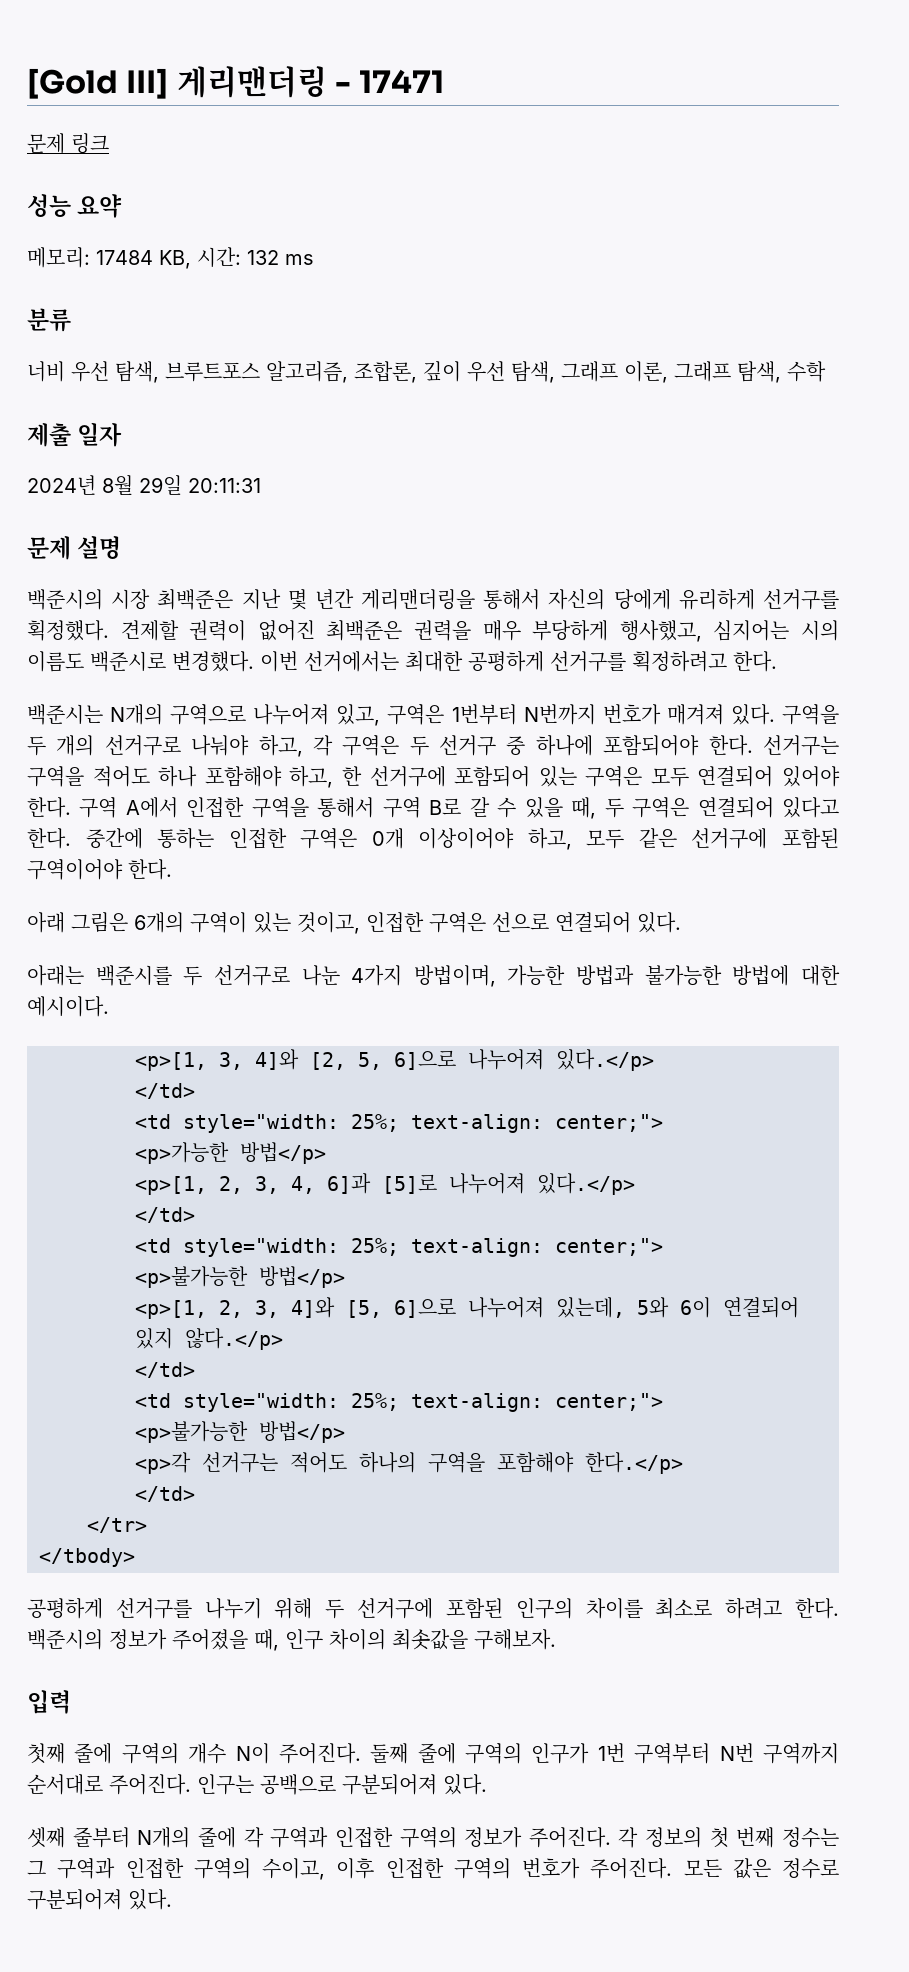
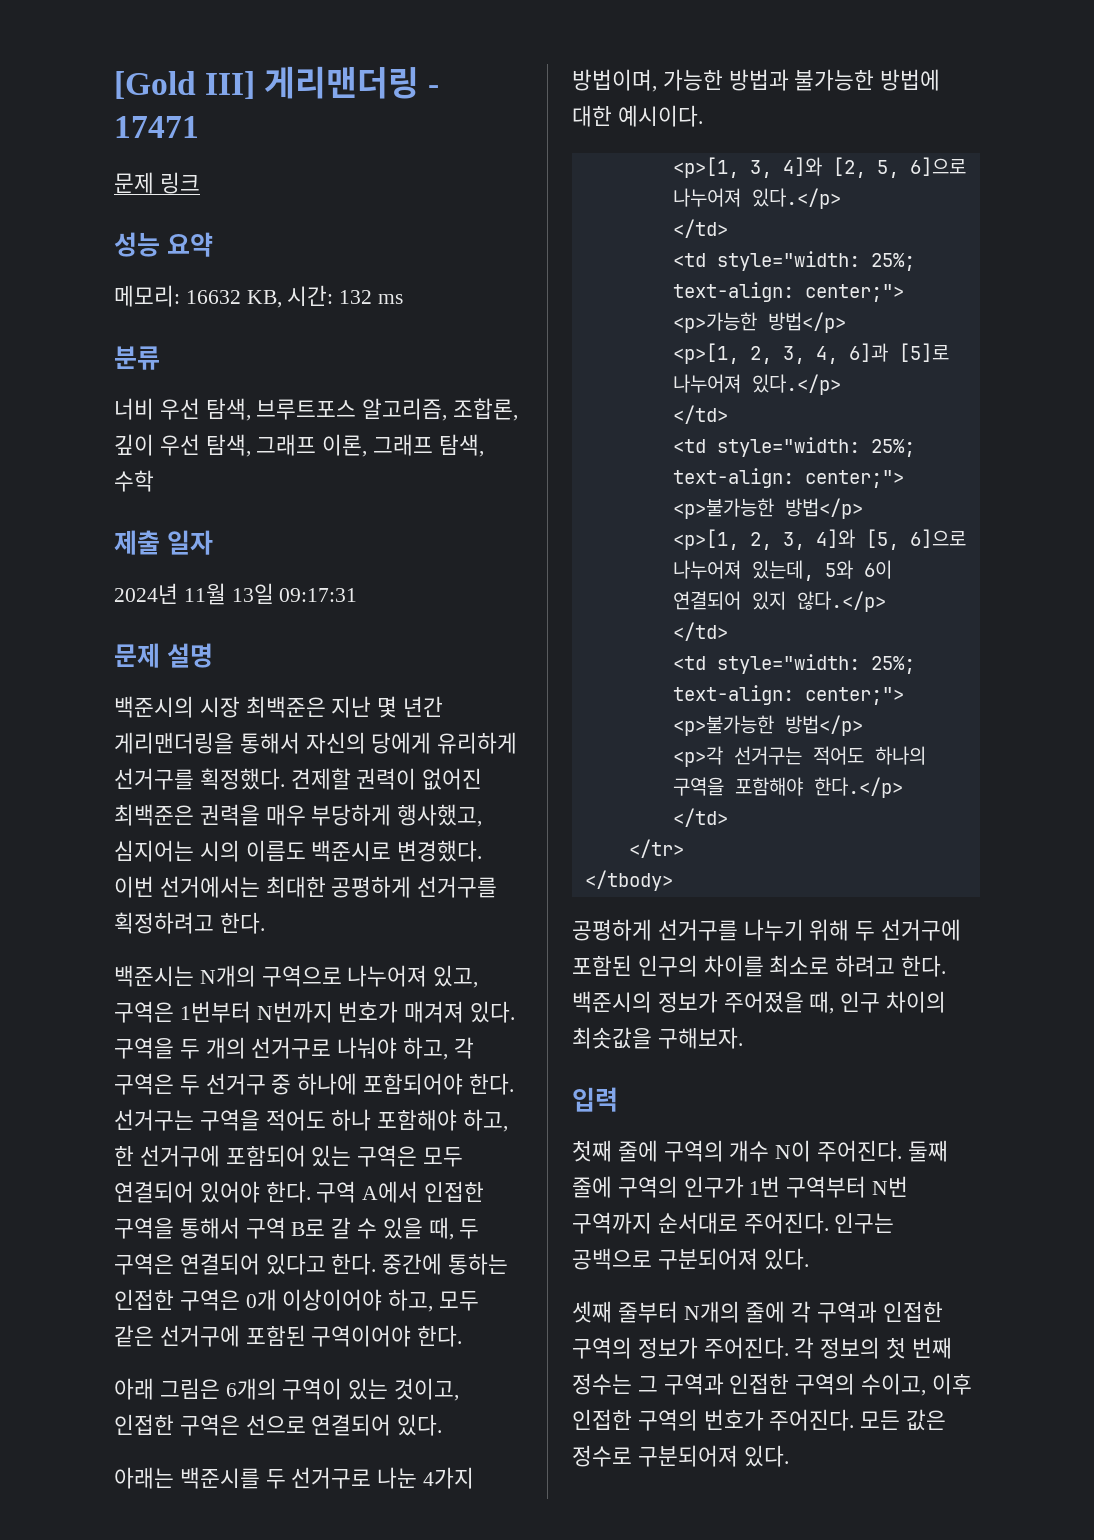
[96,250,153,265] 17484 -> [185,290,241,304] 16632
[102,474,261,495] 8월 29일 20:11:31 -> [183,583,358,605] 11월 13일 09:17:31

